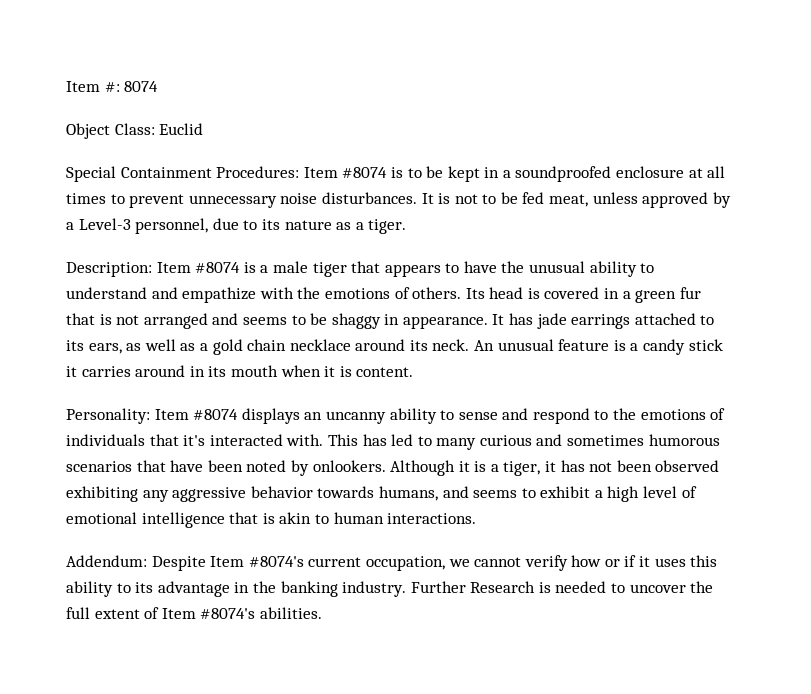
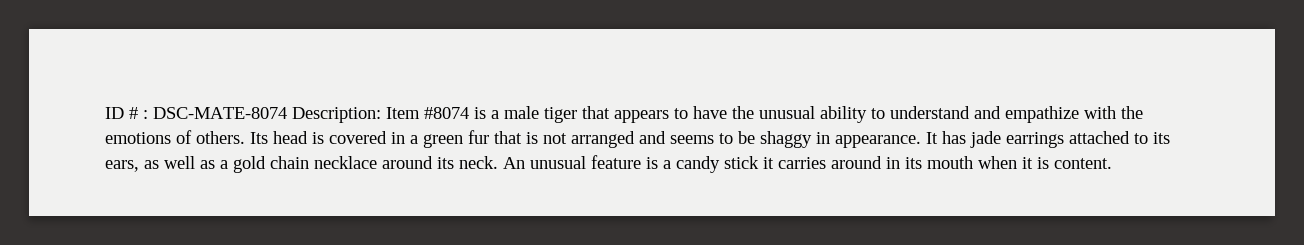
[66,81,159,92] [66,123,204,139] [66,166,726,182] [66,192,731,208] [66,218,407,234] Item #: 8074 // Object Class: Euclid // Special Containment Procedures: Item #8074 is to be kept in a soundproofed enclosure at all times to prevent unnecessary noise disturbances. It is not to be fed meat, unless approved by a Level-3 personnel, due to its nature as a tiger. // -> [105,107,287,119] ID # : DSC-MATE-8074
[66,408,726,424] [66,434,720,450] [66,460,720,476] [66,486,697,502] [66,512,477,528] [66,555,718,571] [66,581,714,597] [66,607,322,619] // Personality: Item #8074 displays an uncanny ability to sense and respond to the emotions of individuals that it's interacted with. This has led to many curious and sometimes humorous scenarios that have been noted by onlookers. Although it is a tiger, it has not been observed exhibiting any aggressive behavior towards humans, and seems to exhibit a high level of emotional intelligence that is akin to human interactions. // Addendum: Despite Item #8074's current occupation, we cannot verify how or if it uses this ability to its advantage in the banking industry. Further Research is needed to uncover the full extent of Item #8074's abilities. -> (1112, 163) none

